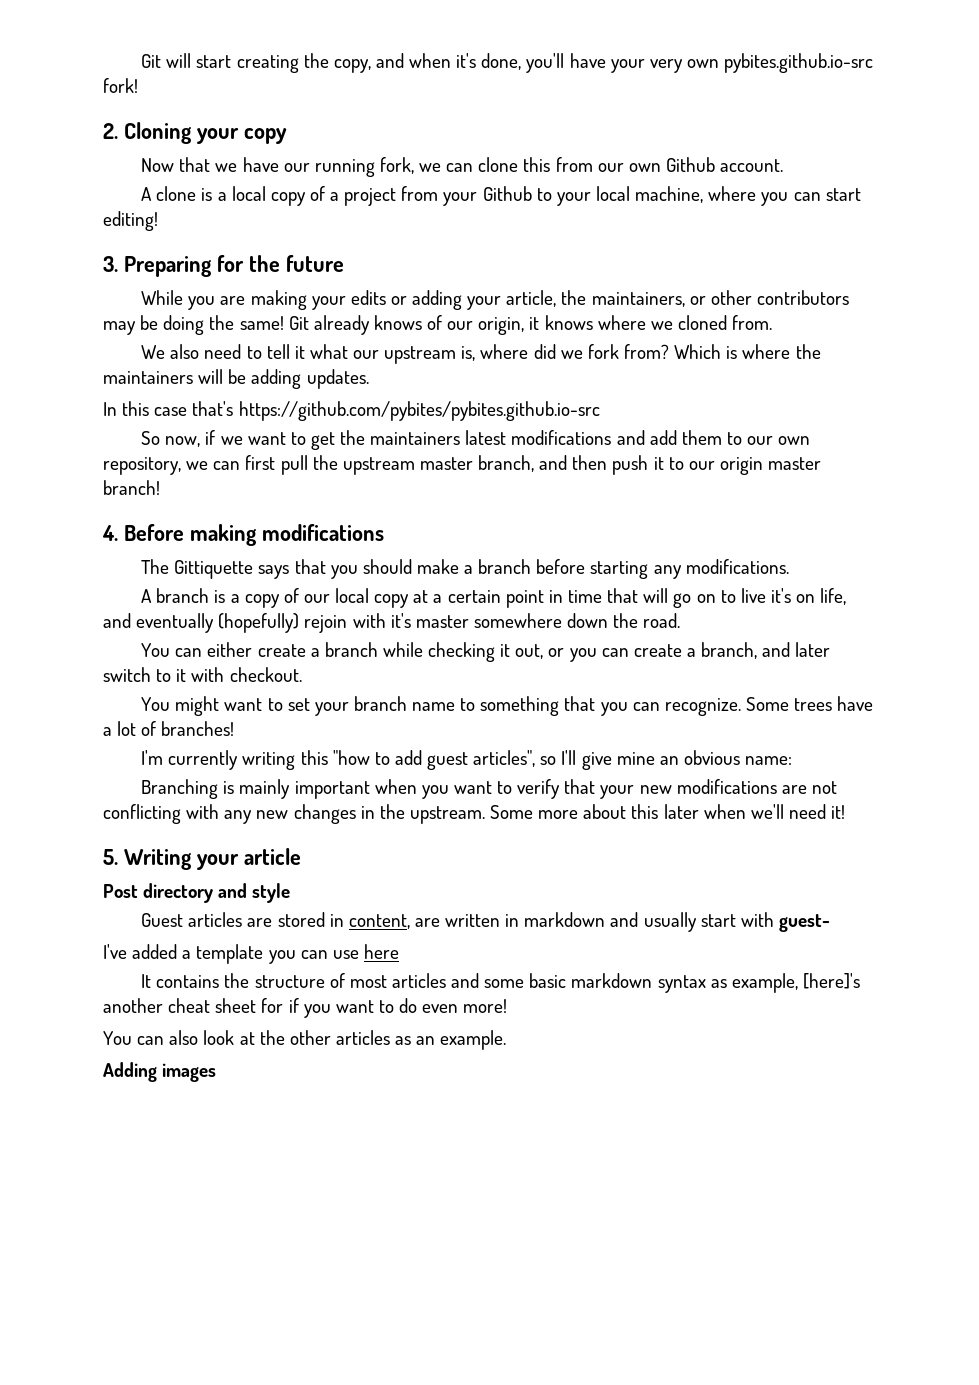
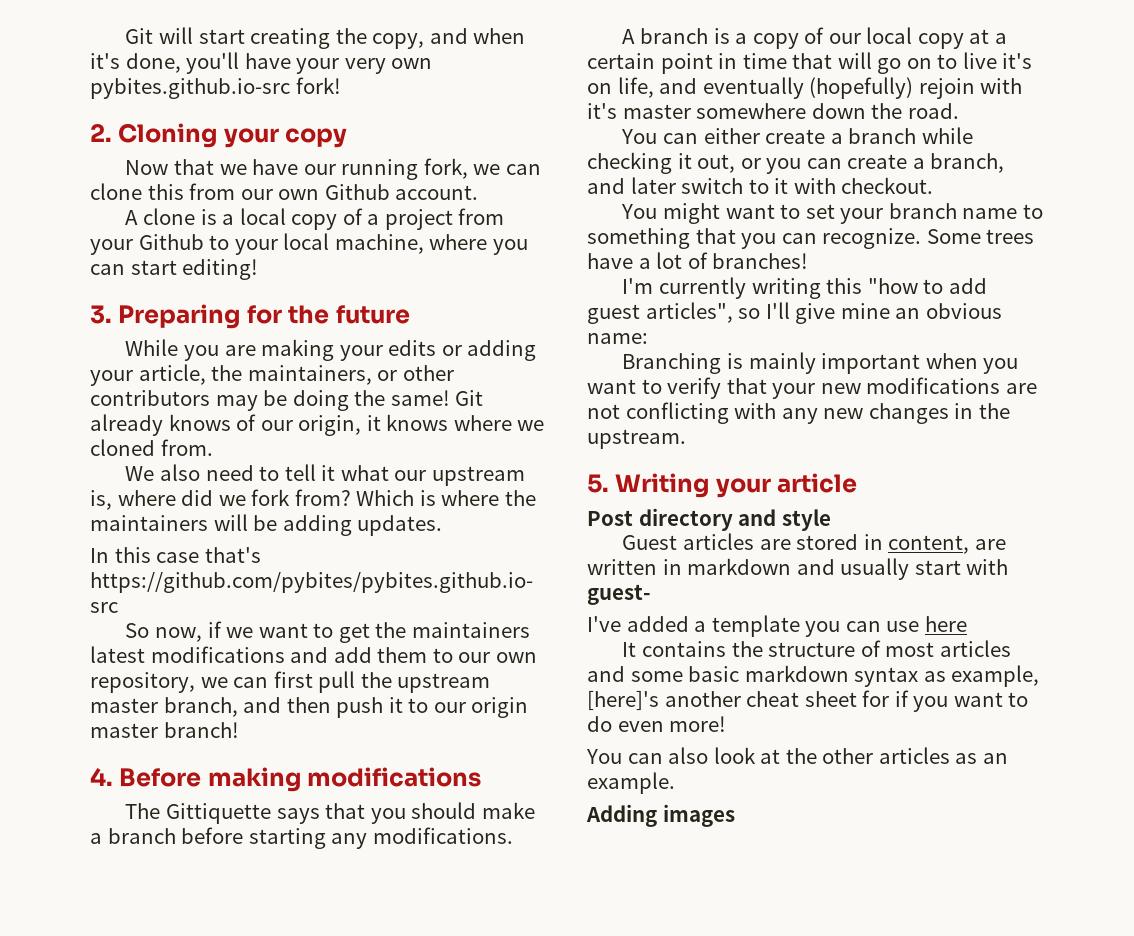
[490,804,846,819] Some more about this later when we'll need it! -> (686, 439) none

